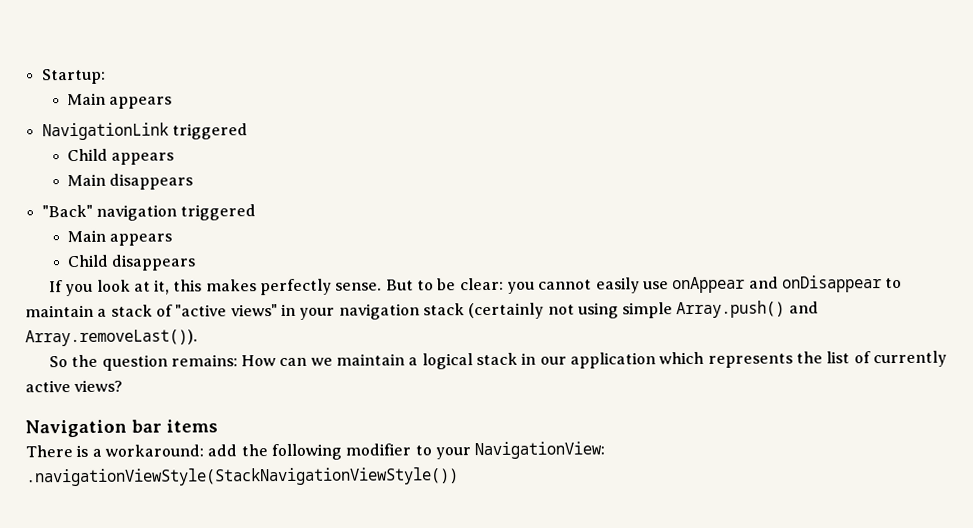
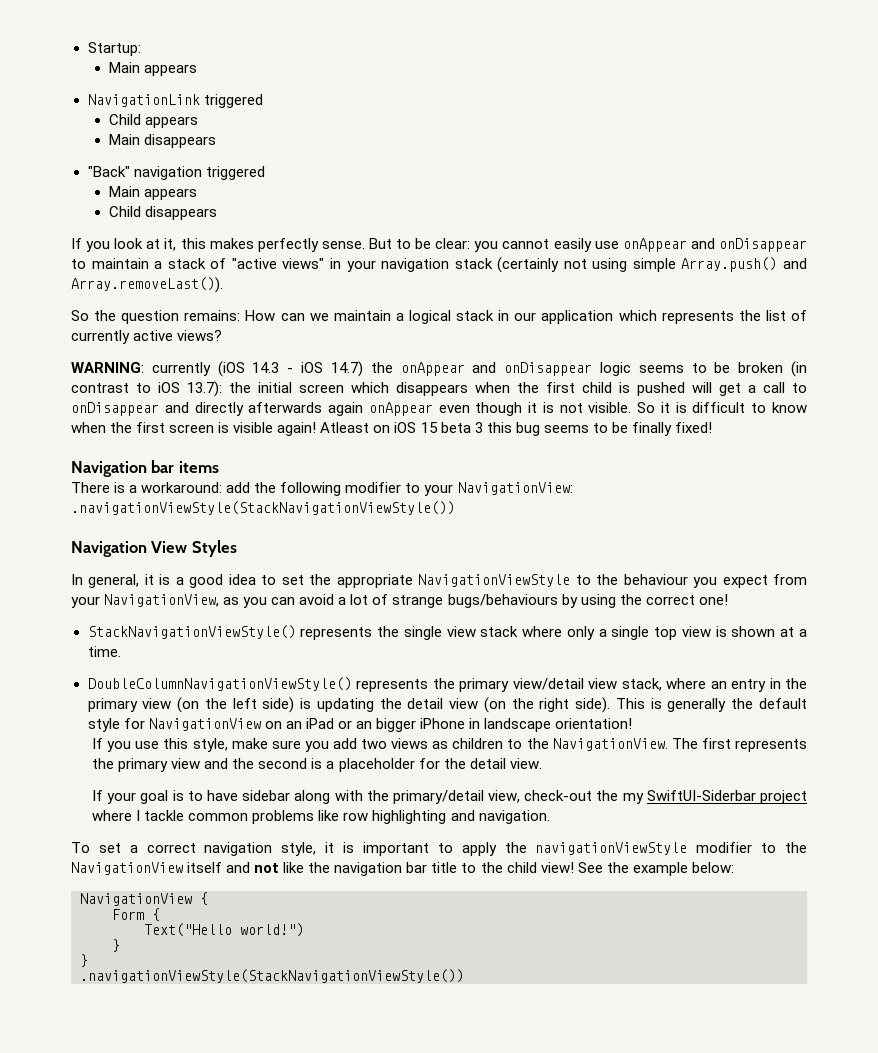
(124, 386) none -> [71,361,807,377] [71,381,807,397] [71,402,807,416] [71,422,712,436] // WARNING: currently (iOS 14.3 - iOS 14.7) the onAppear and onDisappear logic seems to be broken (in contrast to iOS 13.7): the initial screen which disappears when the first child is pushed will get a call to onDisappear and directly afterwards again onAppear even though it is not visible. So it is difficult to know when the first screen is visible again! Atleast on iOS 15 beta 3 this bug seems to be finally fixed!
(459, 477) none -> [71,540,237,557] [71,574,808,588] [71,594,728,608] [87,625,807,640] [87,646,121,657] [87,677,807,692] [87,697,807,713] [87,718,633,732] [92,738,807,752] [92,758,542,772] [92,790,808,804] [92,810,550,824] [71,842,808,856] [71,862,734,876] [80,892,208,906] [112,908,160,921] [144,923,304,937] [112,939,120,952] [80,954,88,967] [80,969,464,983] // Navigation View Styles // In general, it is a good idea to set the appropriate NavigationViewStyle to the behaviour you expect from your NavigationView, as you can avoid a lot of strange bugs/behaviours by using the correct one! // StackNavigationViewStyle() represents the single view stack where only a single top view is shown at a time. // DoubleColumnNavigationViewStyle() represents the primary view/detail view stack, where an entry in the primary view (on the left side) is updating the detail view (on the right side). This is generally the default style for NavigationView on an iPad or an bigger iPhone in landscape orientation! // If you use this style, make sure you add two views as children to the NavigationView. The first represents the primary view and the second is a placeholder for the detail view. // If your goal is to have sidebar along with the primary/detail view, check-out the my SwiftUI-Siderbar project where I tackle common problems like row highlighting and navigation. // To set a correct navigation style, it is important to apply the navigationViewStyle modifier to the NavigationView itself and not like the navigation bar title to the child view! See the example below: // NavigationView { // Form { // Text("Hello world!") // } // } // .navigationViewStyle(StackNavigationViewStyle())

